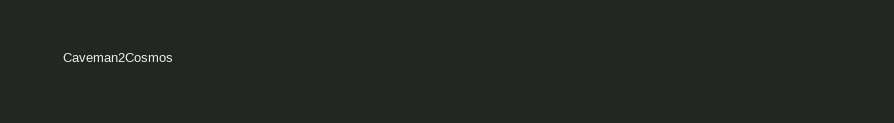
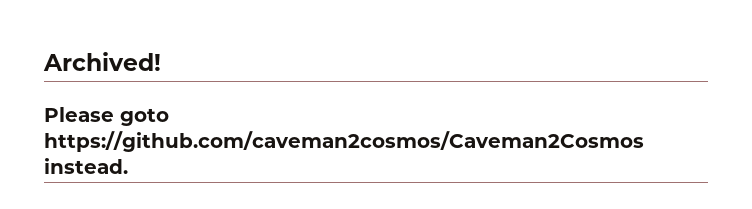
[63,53,173,62] Caveman2Cosmos -> [43,52,161,71] [44,107,169,126] [44,131,644,152] [44,158,128,174] Archived! // Please goto https://github.com/caveman2cosmos/Caveman2Cosmos instead.

